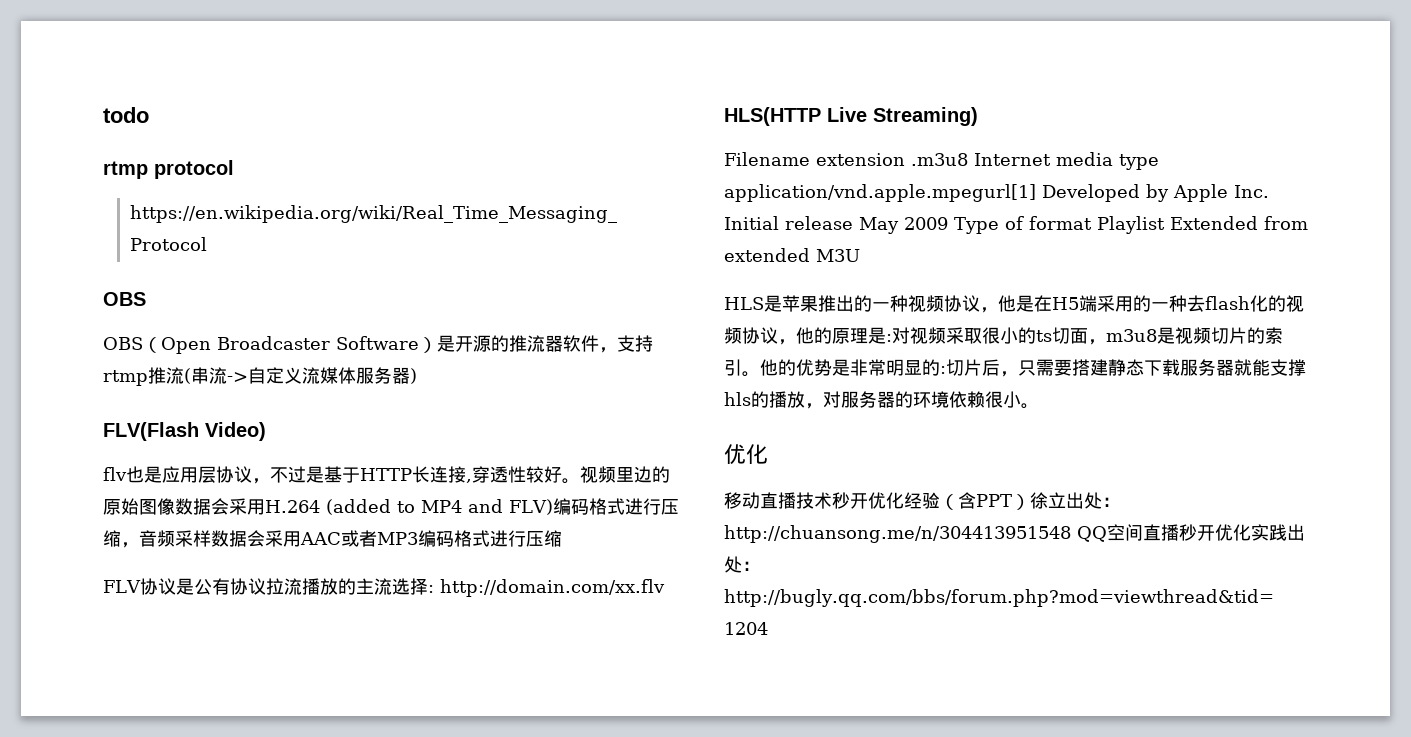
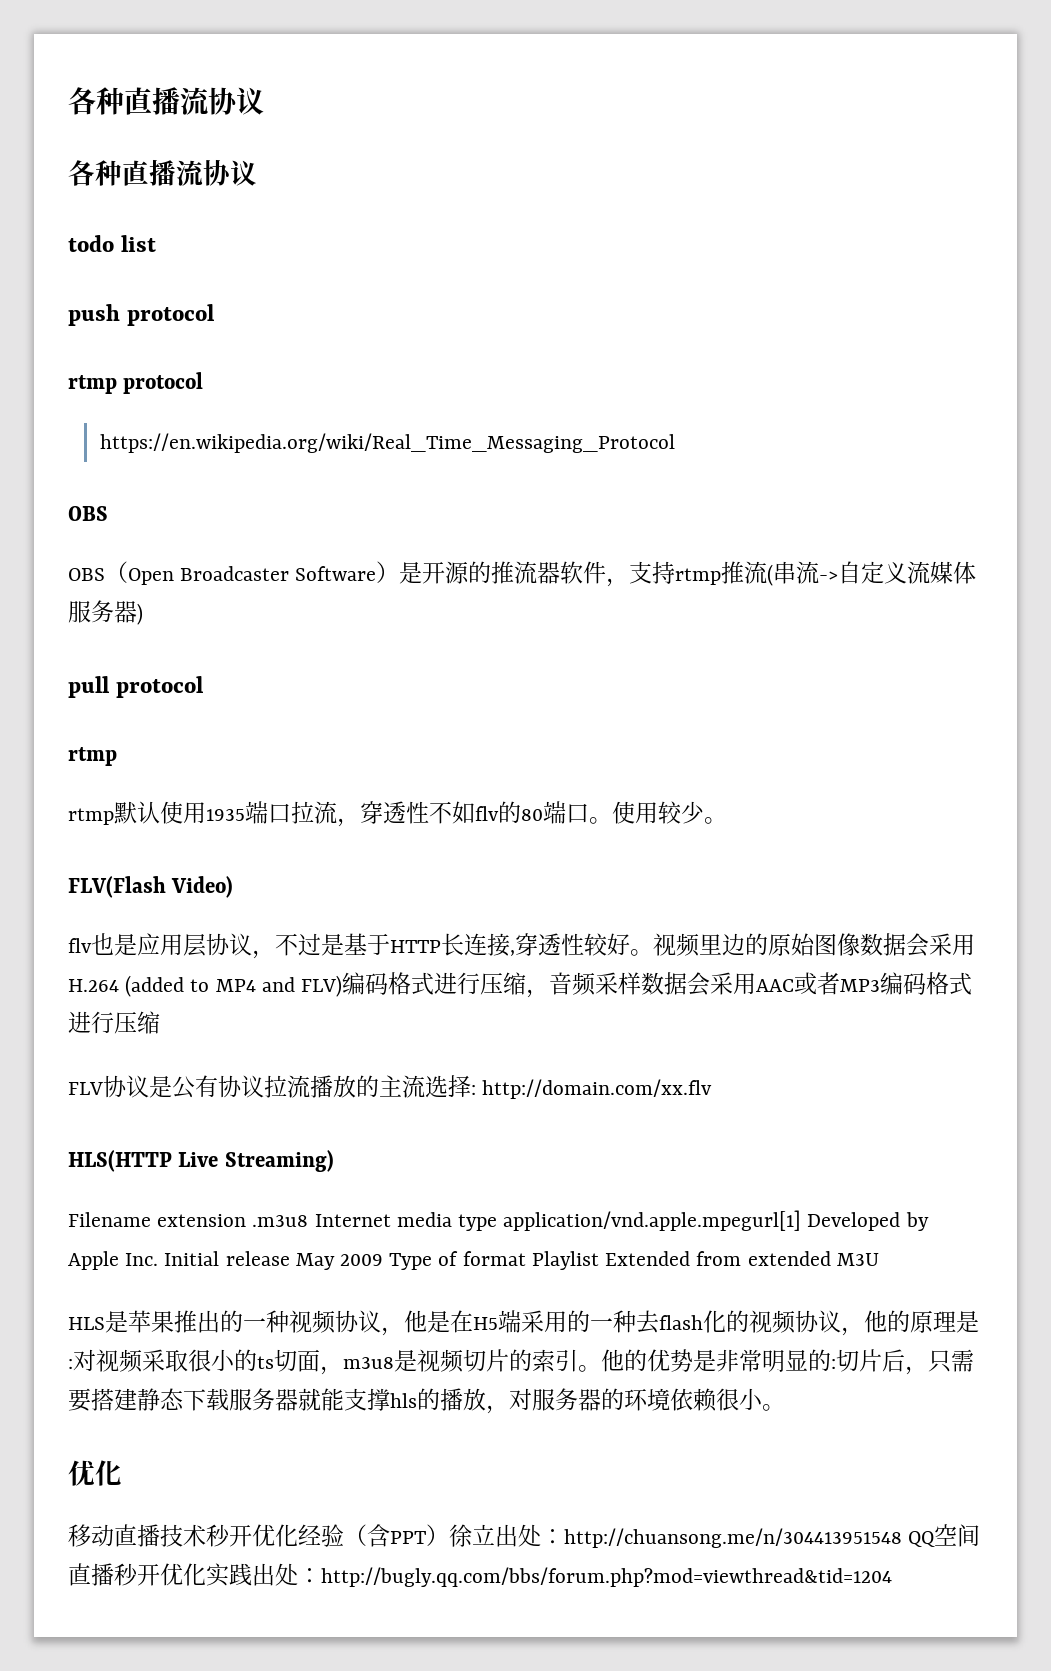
[103,107,149,123] todo -> [68,87,264,115] [68,159,257,186] [68,235,156,252] [68,304,214,326] 各种直播流协议 // 各种直播流协议 // todo list // push protocol
(417, 376) none -> [68,676,203,698] [68,747,117,766] [68,801,727,827] // pull protocol // rtmp // rtmp默认使用1935端口拉流，穿透性不如flv的80端口。使用较少。

